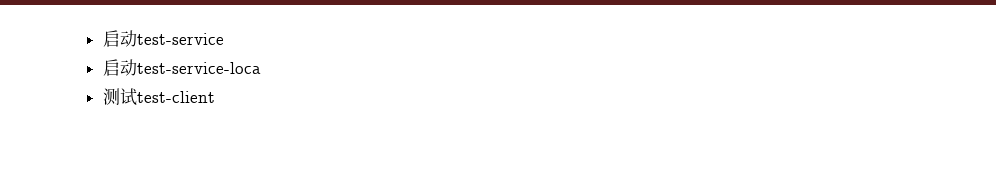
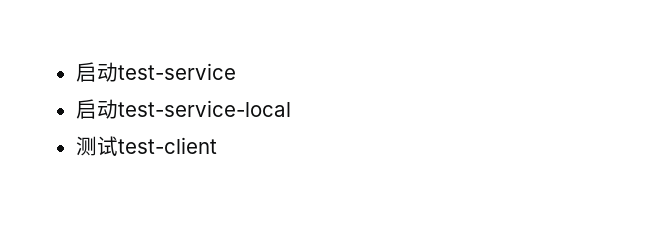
[136,62,261,74] test-service-loca -> [117,100,291,117] test-service-local

